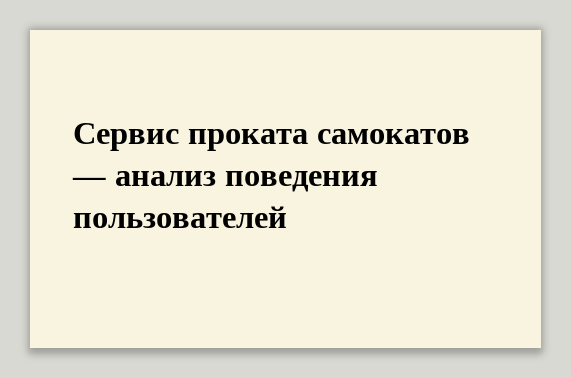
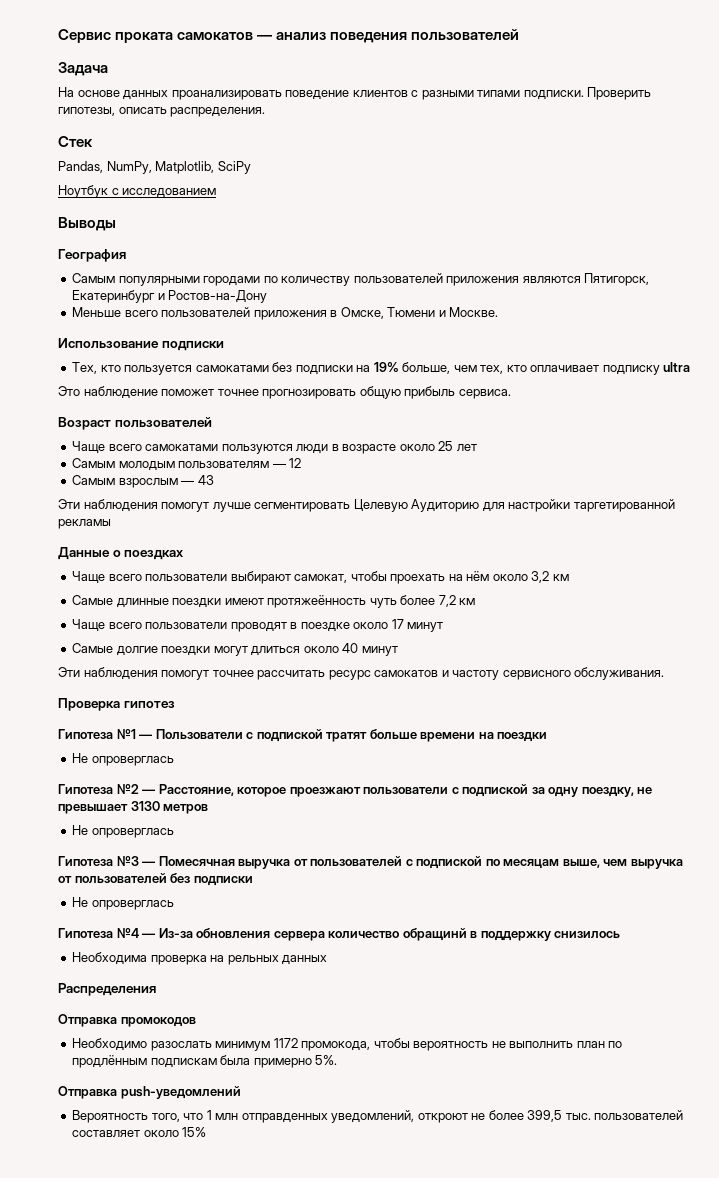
(287, 217) none -> [58,62,108,76] [58,87,652,100] [58,107,266,117] [58,136,93,147] [58,161,251,174] [58,185,217,198] [58,217,116,231] [58,249,126,262] [72,273,650,286] [72,290,268,303] [72,307,499,320] [58,338,224,351] [72,362,691,375] [58,386,511,399] [58,417,212,430] [72,441,477,454] [72,458,302,471] [72,475,214,488] [58,499,675,512] [58,519,111,529] [58,547,184,560] [72,571,569,584] [72,595,476,608] [72,619,444,632] [72,643,398,656] [58,667,665,680] [58,698,175,711] [58,729,548,742] [72,753,174,766] [58,784,653,797] [58,801,209,814] [72,825,174,838] [58,856,683,869] [58,873,253,886] [72,897,174,910] [58,928,621,941] [72,952,328,965] [58,983,156,996] [58,1014,196,1027] [72,1038,623,1051] [72,1055,338,1068] [58,1086,241,1099] [72,1110,684,1123] [72,1127,207,1137] // Задача // На основе данных проанализировать поведение клиентов с разными типами подписки. Проверить гипотезы, описать распределения. // Стек // Pandas, NumPy, Matplotlib, SciPy // Ноутбук с исследованием // Выводы // География // Самым популярными городами по количеству пользователей приложения являются Пятигорск, Екатеринбург и Ростов-на-Дону // Меньше всего пользователей приложения в Омске, Тюмени и Москве. // Использование подписки // Тех, кто пользуется самокатами без подпиcки на 19% больше, чем тех, кто оплачивает подписку ultra // Это наблюдение поможет точнее прогнозировать общую прибыль сервиса. // Возраст пользователей // Чаще всего самокатами пользуются люди в возрасте около 25 лет // Самым молодым пользователям — 12 // Самым взрослым — 43 // Эти наблюдения помогут лучше сегментировать Целевую Аудиторию для настройки таргетированной рекламы // Данные о поездках // Чаще всего пользователи выбирают самокат, чтобы проехать на нём около 3,2 км // Самые длинные поездки имеют протяжеённость чуть более 7,2 км // Чаще всего пользователи проводят в поездке около 17 минут // Самые долгие поездки могут длиться около 40 минут // Эти наблюдения помогут точнее рассчитать ресурс самокатов и частоту сервисного обслуживания. // Проверка гипотез // Гипотеза №1 — Пользователи с подпиской тратят больше времени на поездки // Не опроверглась // Гипотеза №2 — Расстояние, которое проезжают пользователи с подпиской за одну поездку, не превышает 3130 метров // Не опроверглась // Гипотеза №3 — Помесячная выручка от пользователей с подпиской по месяцам выше, чем выручка от пользователей без подписки // Не опроверглась // Гипотеза №4 — Из-за обновления сервера количество обращинй в поддержку снизилось // Необходима проверка на рельных данных // Распределения // Отправка промокодов // Необходимо разослать минимум 1172 промокода, чтобы вероятность не выполнить план по продлённым подпискам была примерно 5%. // Отправка push-уведомлений // Вероятность того, что 1 млн отправденных уведомлений, откроют не более 399,5 тыс. пользователей составляет около 15%

